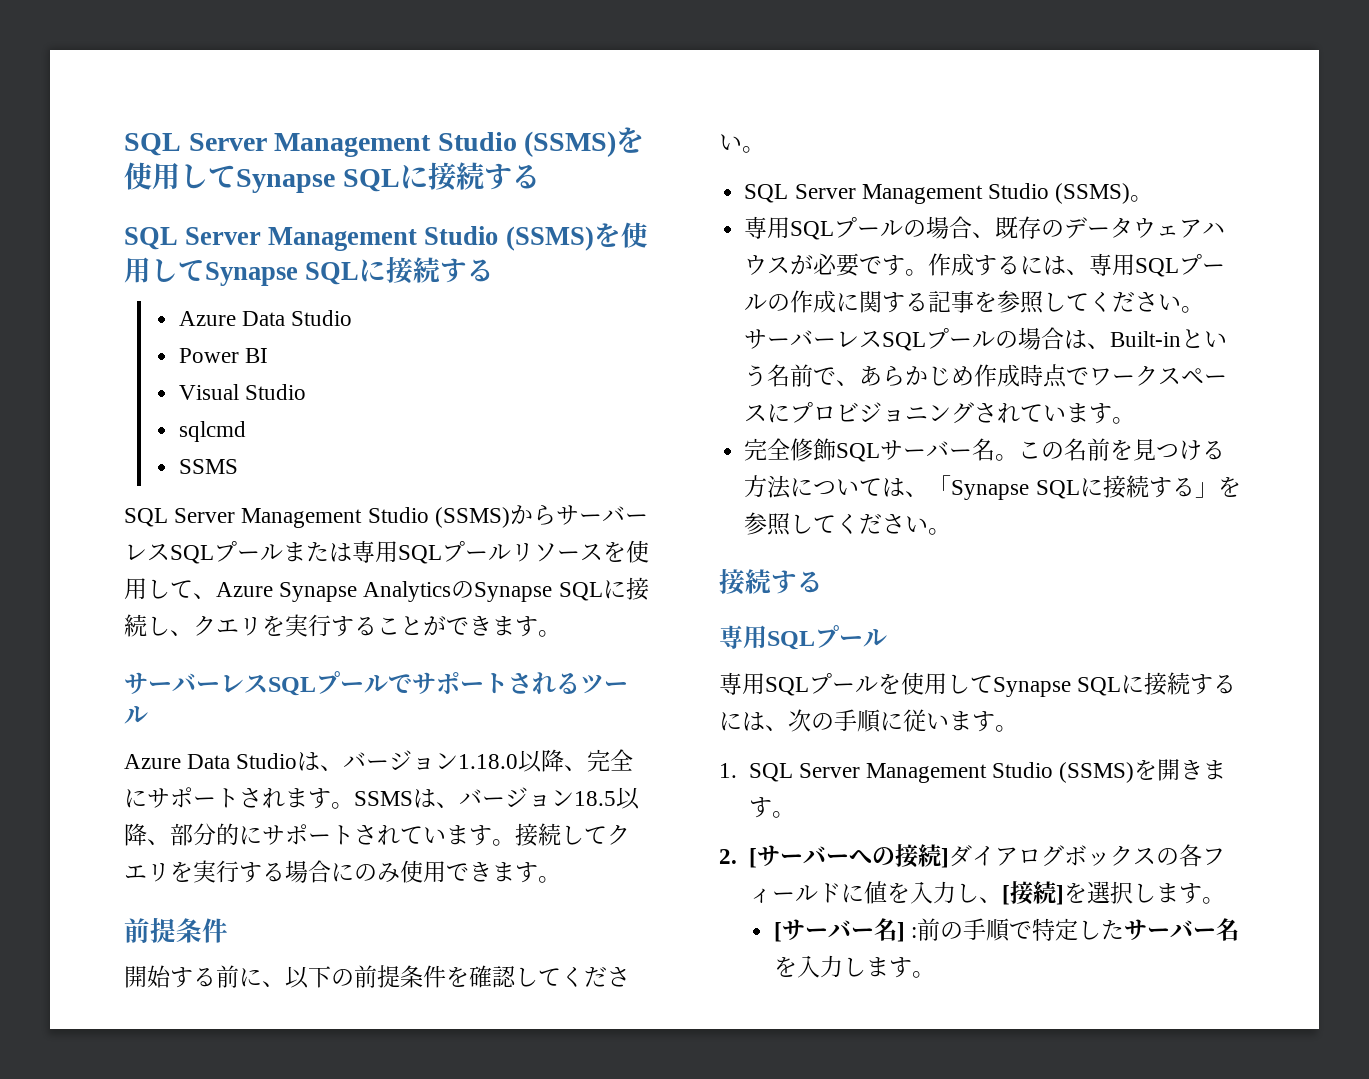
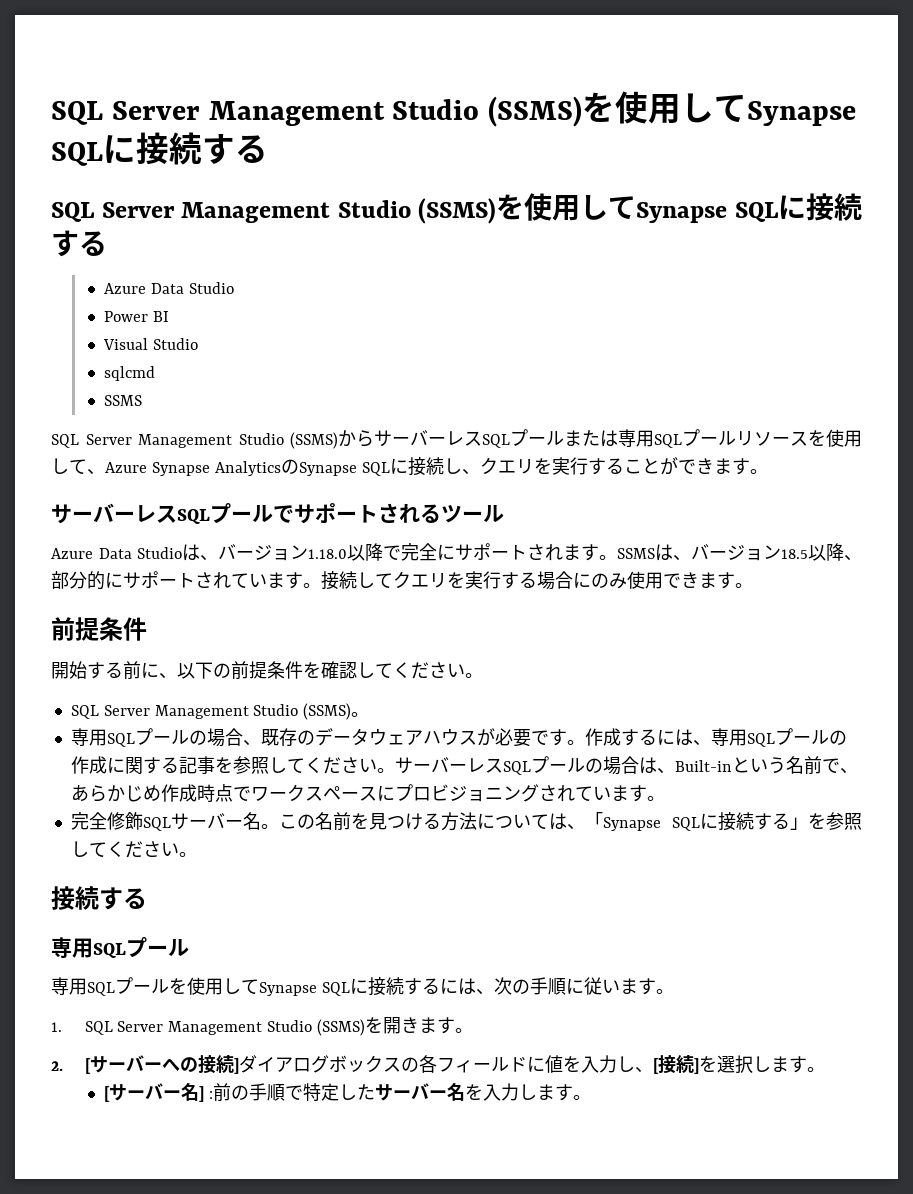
[564,765,588,771] 、 -> [383,545,401,560] で

